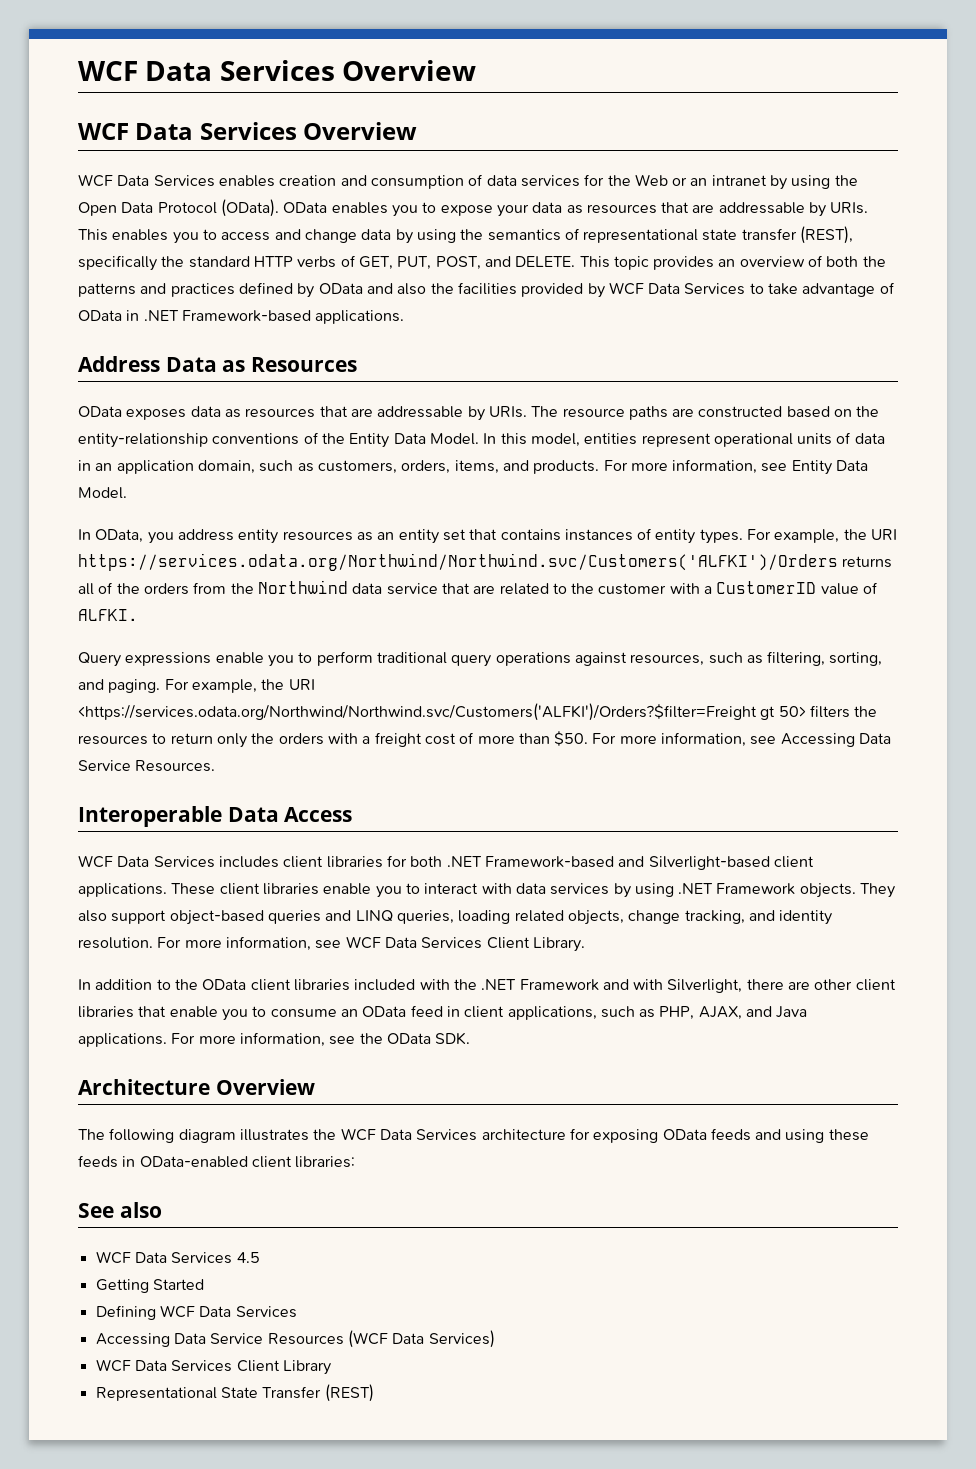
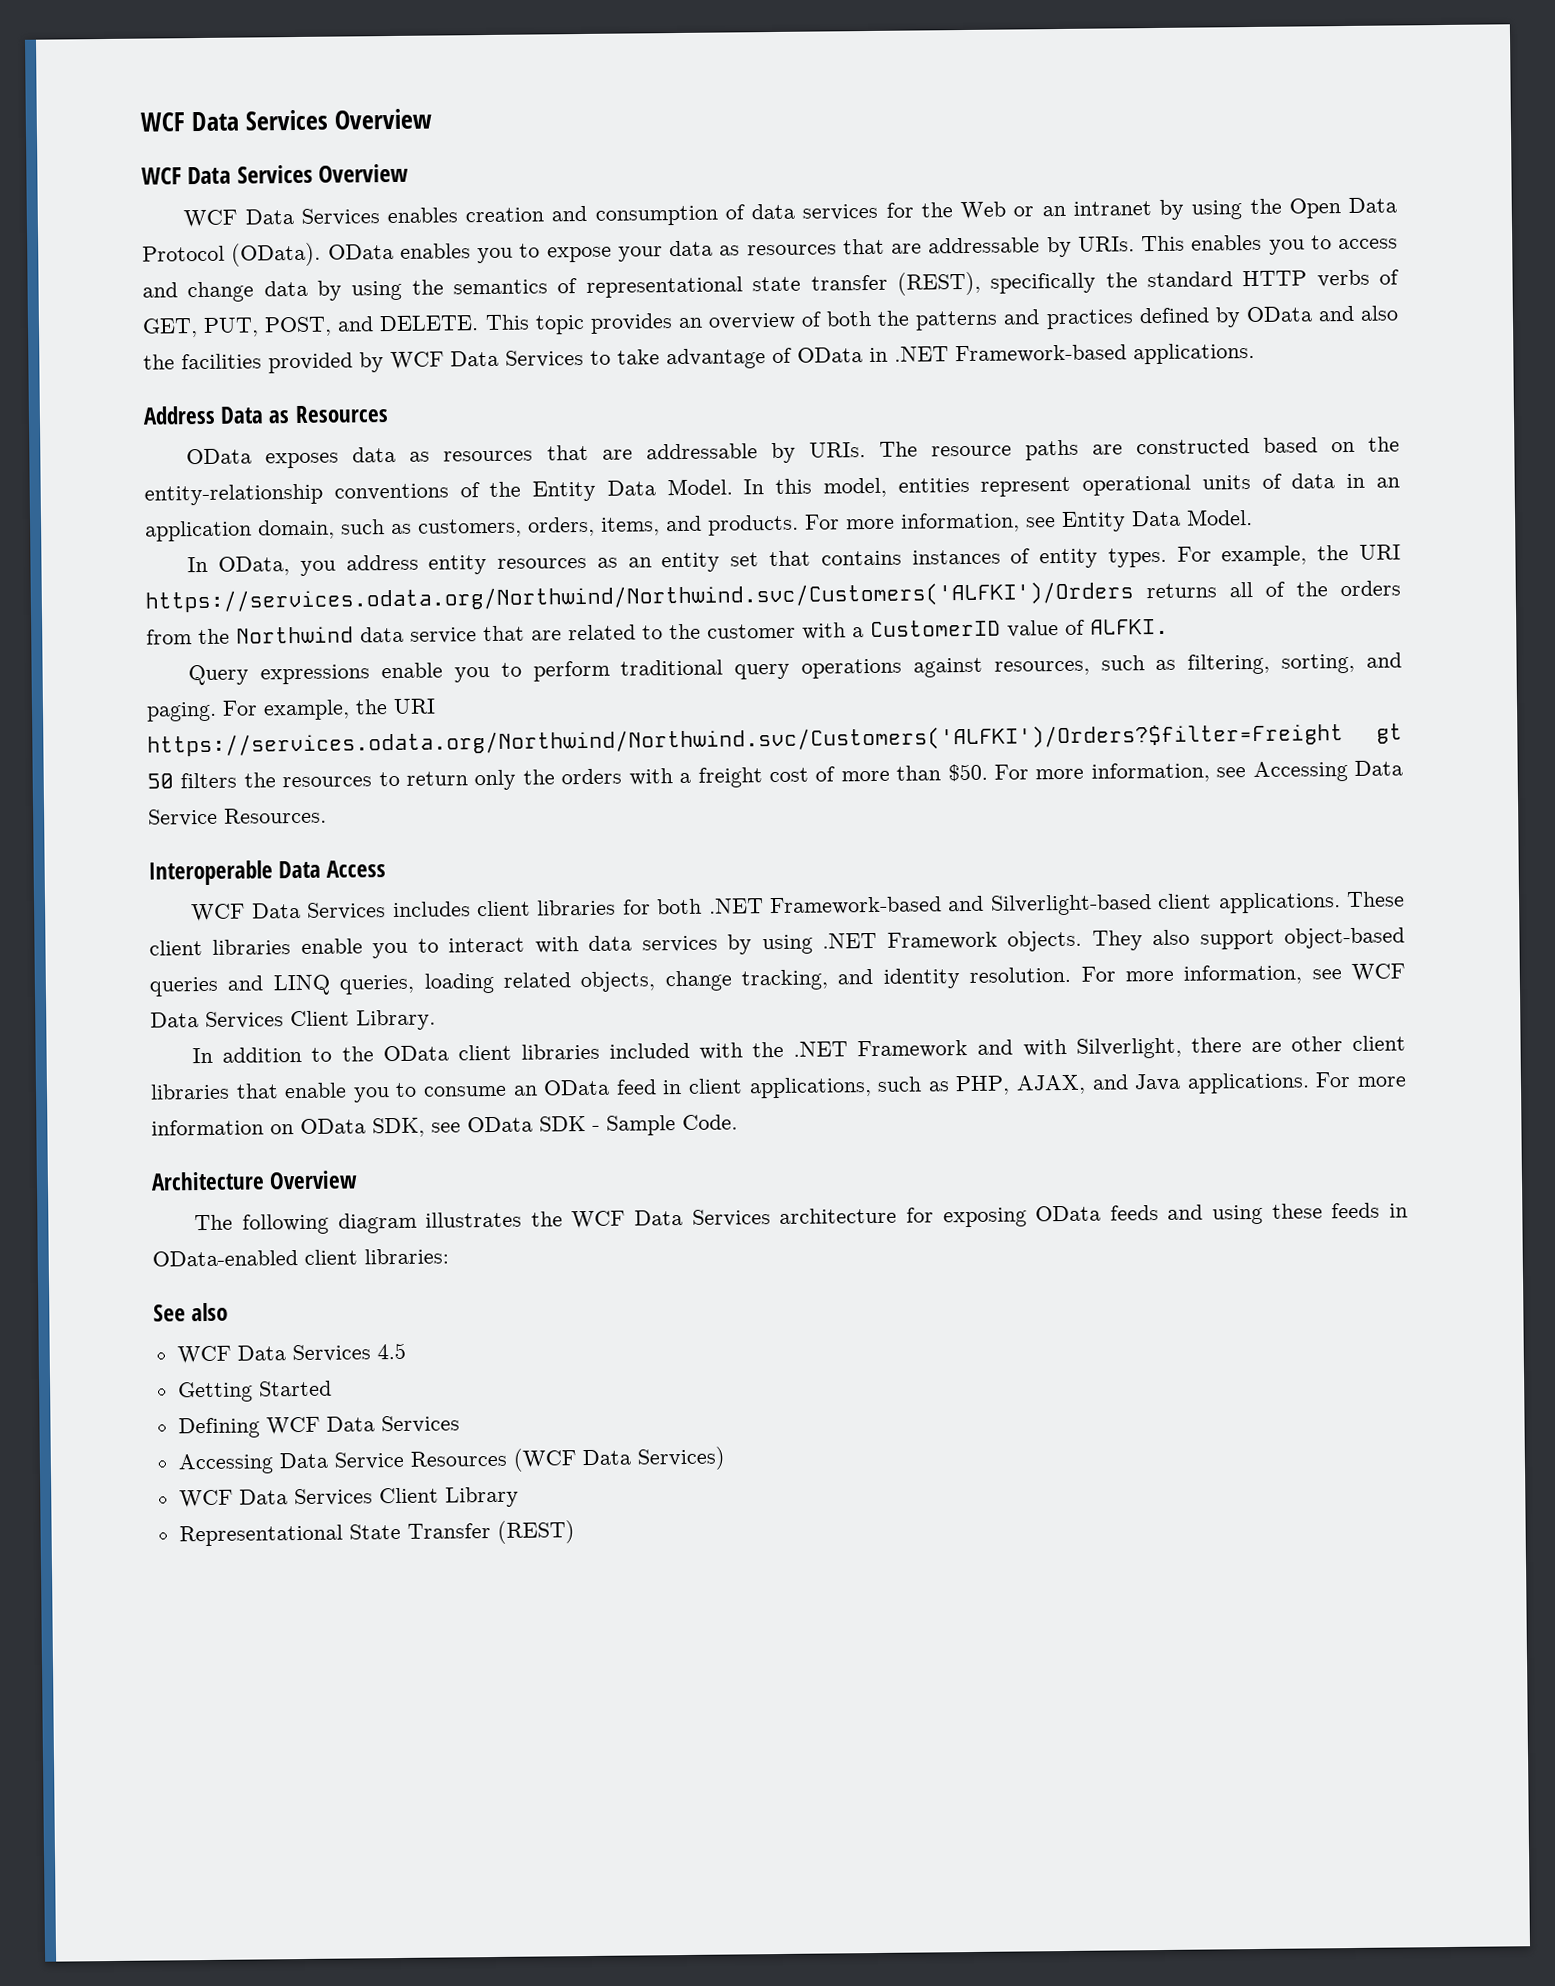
[78,703,806,721] <https://services.odata.org/Northwind/Northwind.svc/Customers('ALFKI')/Orders?$filter=Freight gt 50> -> [147,723,1403,758] [147,773,174,789] https://services.odata.org/Northwind/Northwind.svc/Customers('ALFKI')/Orders?$filter=Freight gt 50
[239,1032,471,1047] information, see the OData SDK. -> [151,1114,738,1138] information on OData SDK, see OData SDK - Sample Code.

